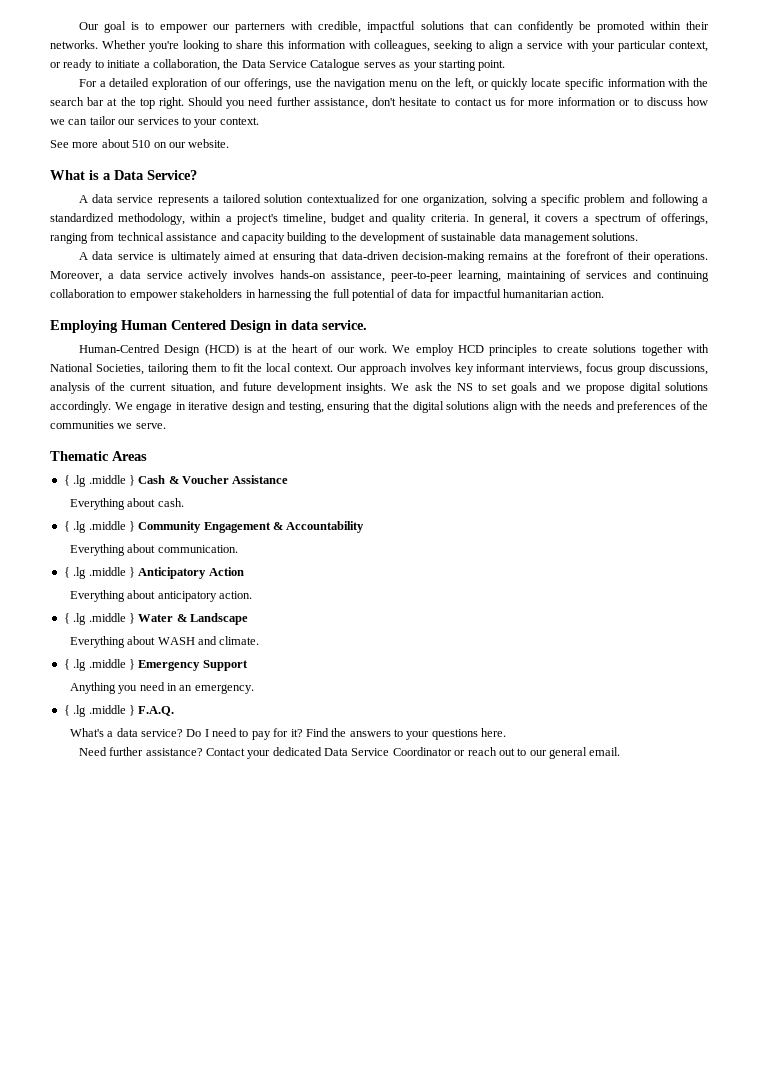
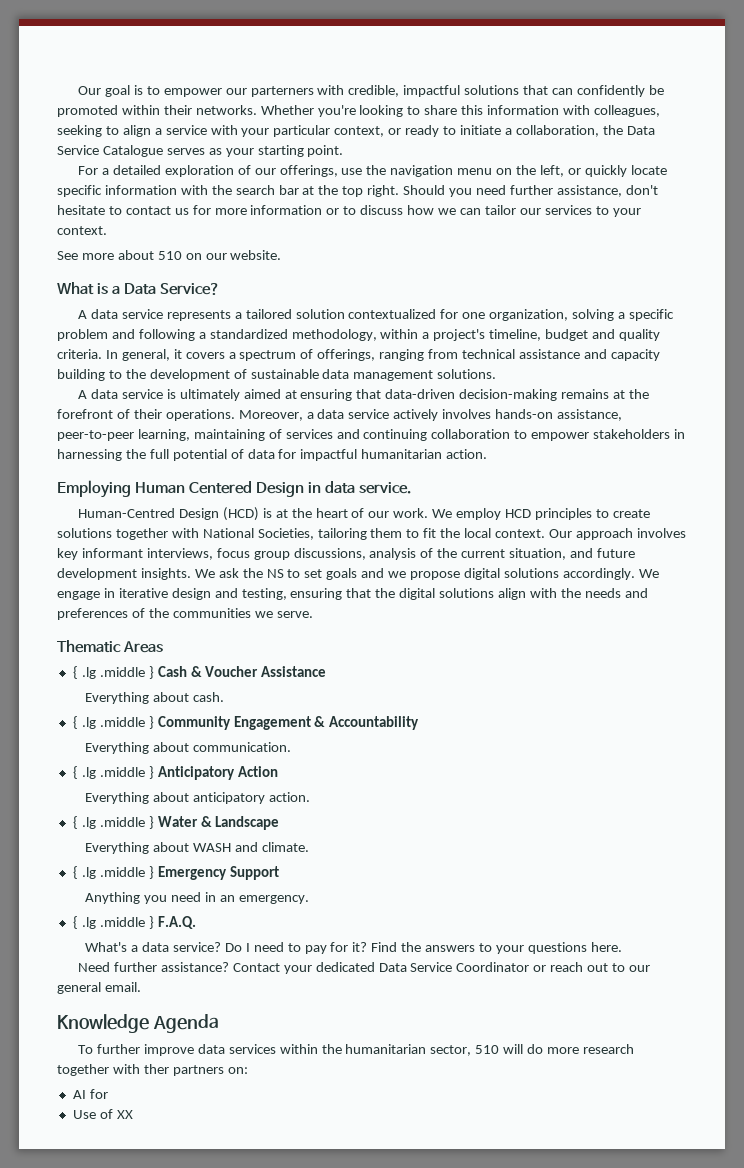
(621, 751) none -> [57,1014,219,1033] [78,1044,634,1056] [57,1064,248,1076] [72,1089,108,1099] [72,1109,133,1119] // Knowledge Agenda // To further improve data services within the humanitarian sector, 510 will do more research together with ther partners on: // AI for // Use of XX

